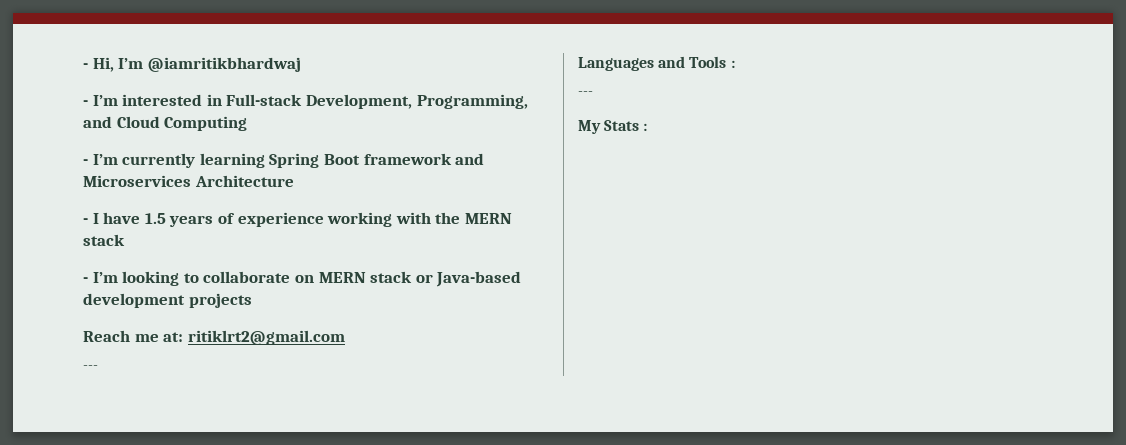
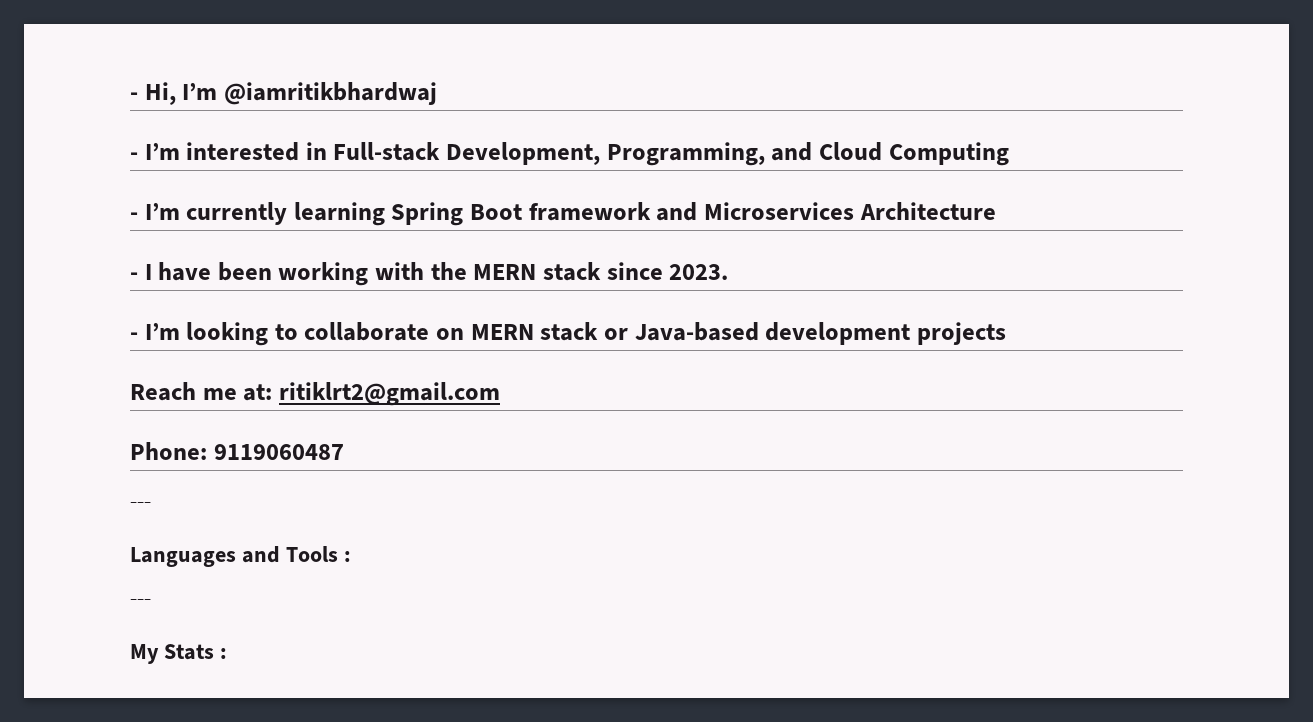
[144,212,324,227] 1.5 years of experience -> [217,262,272,281] been
(125, 240) none -> [606,262,729,280] since 2023.
(345, 337) none -> [130,442,344,460] // Phone: 9119060487

